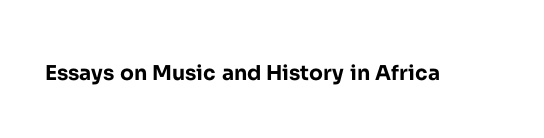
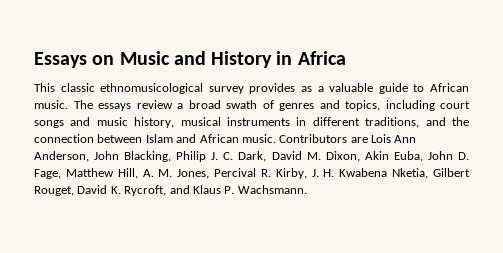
(441, 72) none -> [34,83,470,94] [34,100,470,111] [34,117,469,128] [34,134,417,143] [34,151,470,162] [34,168,471,179] [34,185,307,196] // This classic ethnomusicological survey provides as a valuable guide to African music. The essays review a broad swath of genres and topics, including court songs and music history, musical instruments in different traditions, and the connection between Islam and African music. Contributors are Lois Ann Anderson, John Blacking, Philip J. C. Dark, David M. Dixon, Akin Euba, John D. Fage, Matthew Hill, A. M. Jones, Percival R. Kirby, J. H. Kwabena Nketia, Gilbert Rouget, David K. Rycroft, and Klaus P. Wachsmann.

